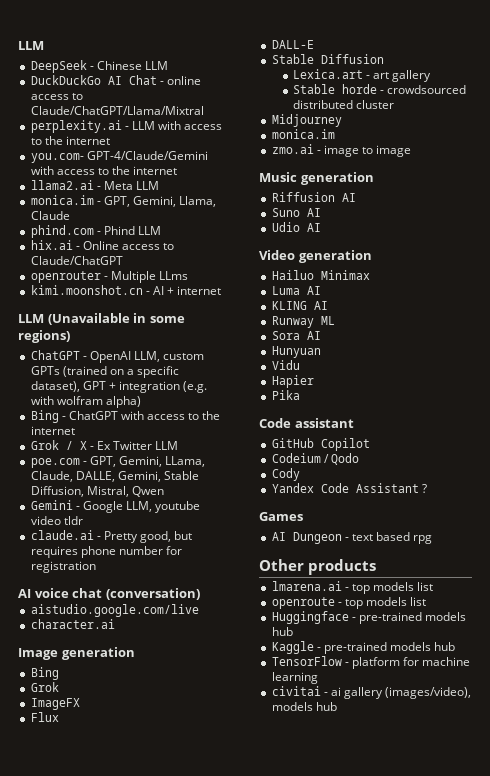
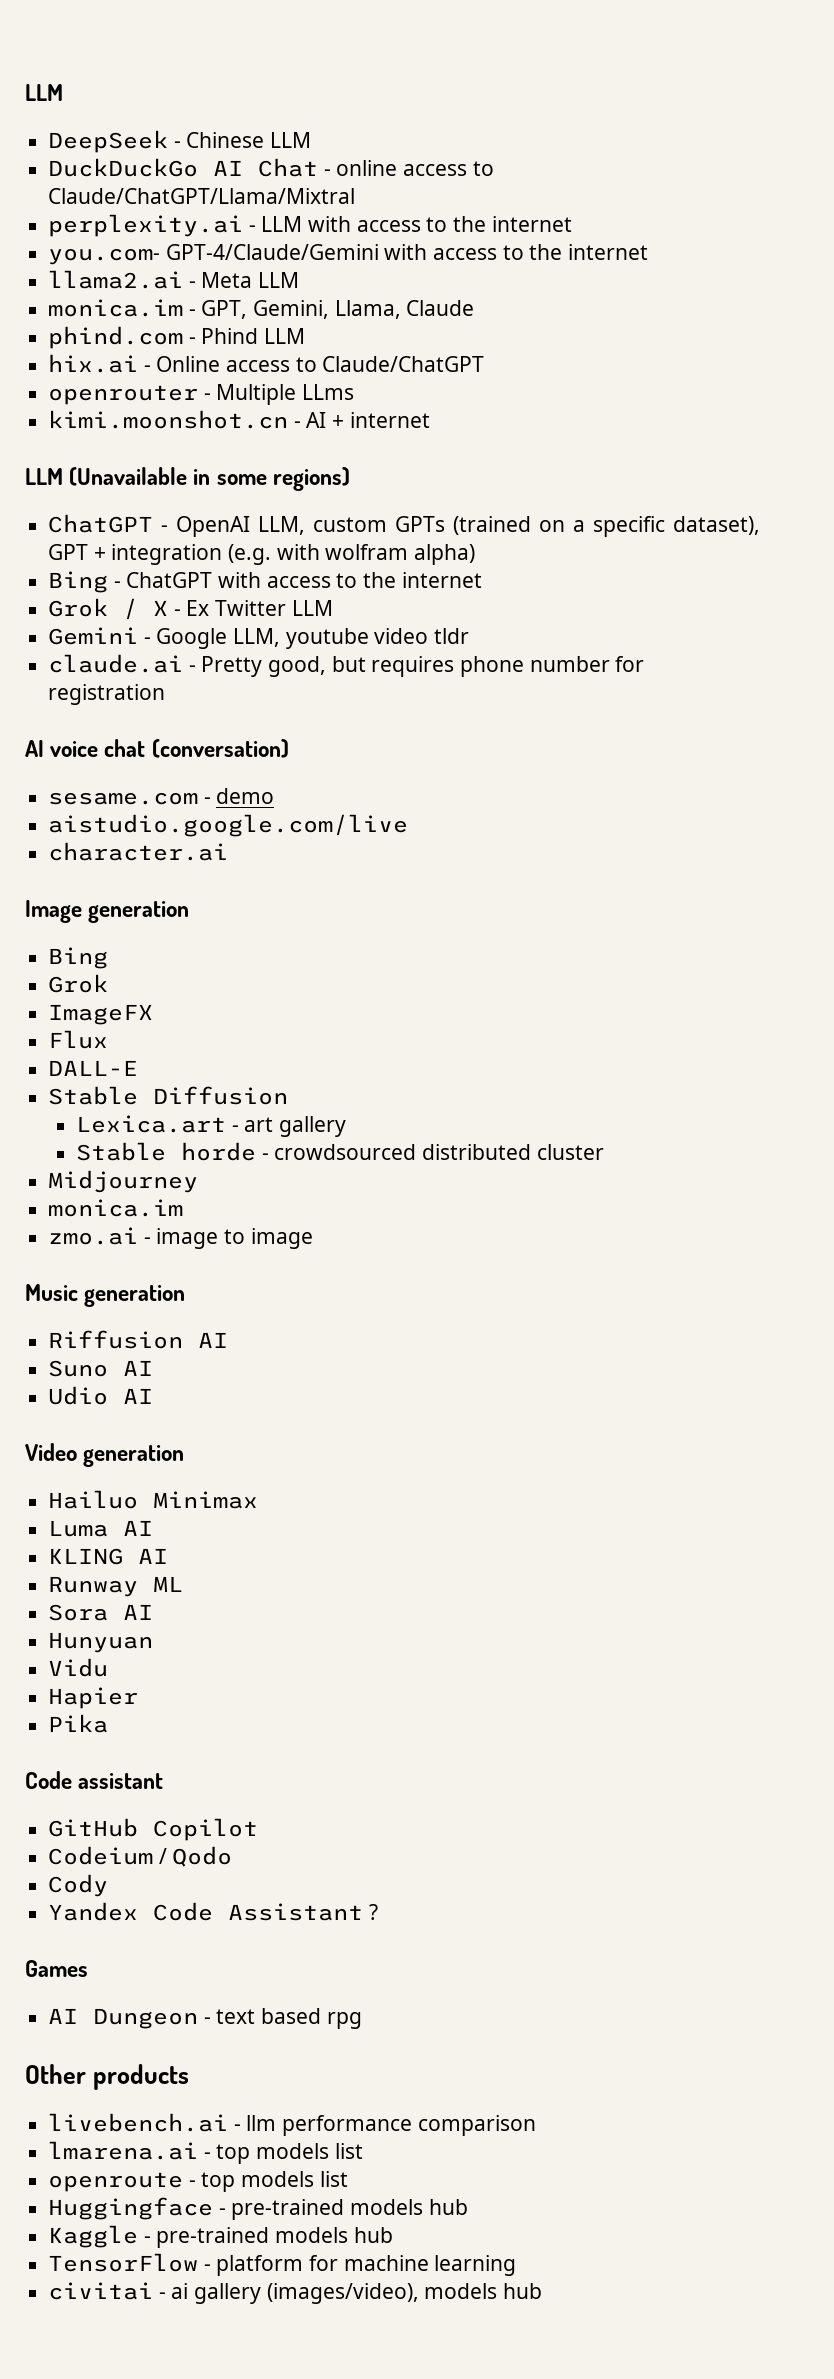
[30,456,206,468] [30,471,199,482] [30,486,164,497] // poe.com - GPT, Gemini, LLama, Claude, DALLE, Gemini, Stable Diffusion, Mistral, Qwen -> (333, 608) none
(200, 594) none -> [48,788,275,805] // sesame.com - demo
(376, 567) none -> [48,2113,536,2136] // livebench.ai - llm performance comparison

